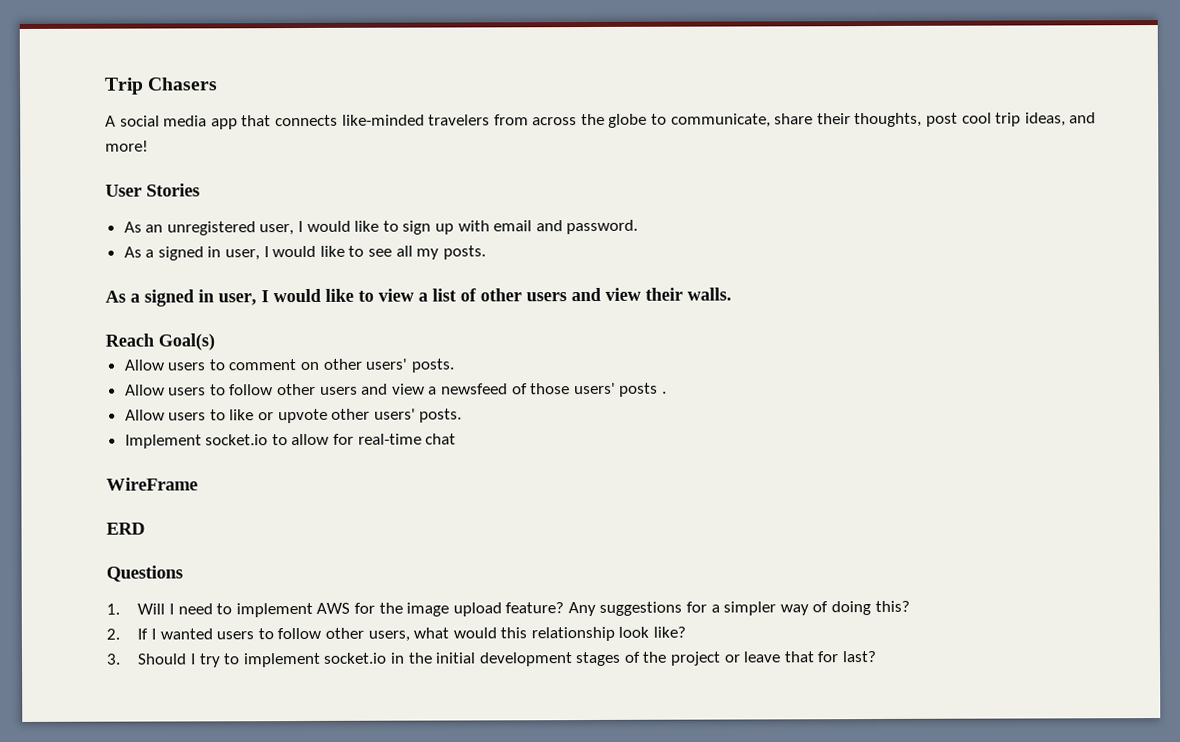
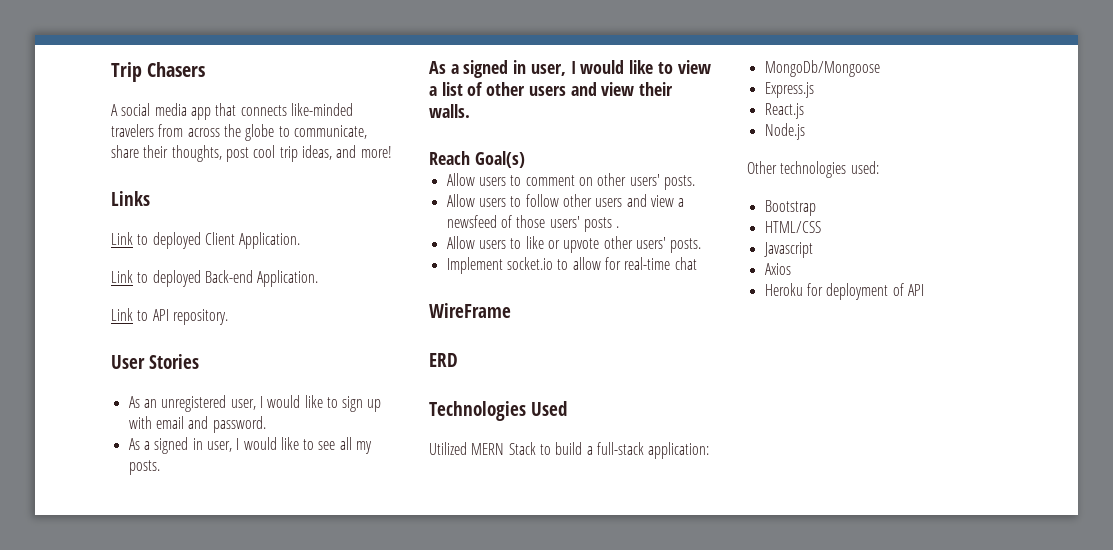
(149, 146) none -> [111,191,150,206] [111,232,301,249] [111,270,319,287] [111,308,228,325] // Links // Link to deployed Client Application. // Link to deployed Back-end Application. // Link to API repository.
[106,565,183,582] [106,600,910,618] [106,626,687,642] [106,650,878,668] Questions // 1. Will I need to implement AWS for the image upload feature? Any suggestions for a simpler way of doing this? // 2. If I wanted users to follow other users, what would this relationship look like? // 3. Should I try to implement socket.io in the initial development stages of the project or leave that for last? -> [429,401,567,421] [429,442,710,459] [764,60,880,77] [764,82,814,98] [764,103,804,119] [764,123,805,140] [747,161,879,178] [764,200,816,216] [764,221,821,233] [763,242,813,258] [764,263,791,275] [764,283,924,300] Technologies Used // Utilized MERN Stack to build a full-stack application: // MongoDb/Mongoose // Express.js // React.js // Node.js // Other technologies used: // Bootstrap // HTML/CSS // Javascript // Axios // Heroku for deployment of API

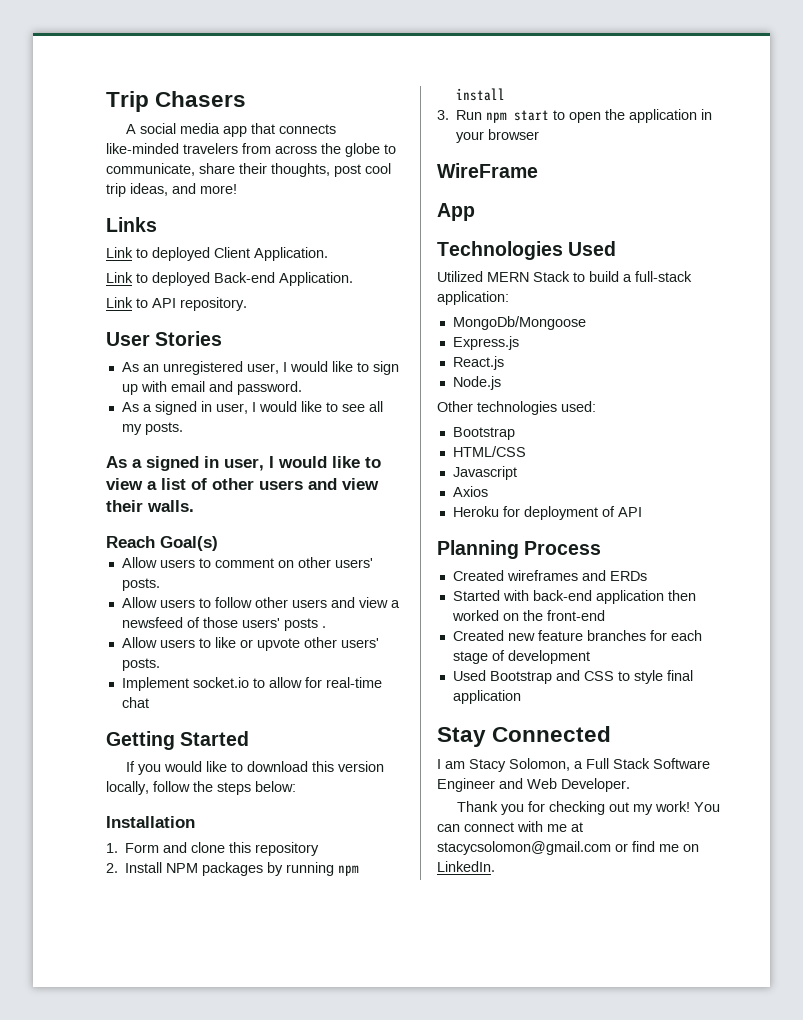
(697, 263) none -> [106,731,250,750] [126,761,385,775] [106,781,296,795] [106,816,195,828] [106,842,320,856] [106,862,360,876] [456,88,506,101] [437,109,713,123] [456,129,540,143] // Getting Started // If you would like to download this version locally, follow the steps below: // Installation // 1. Form and clone this repository // 2. Install NPM packages by running npm install // 3. Run npm start to open the application in your browser
[429,353,458,367] ERD -> [437,203,475,221] App
(924, 290) none -> [437,540,602,559] [452,570,647,581] [452,590,696,604] [451,610,605,621] [452,630,702,641] [452,650,590,664] [452,670,693,684] [452,690,521,704] [437,726,612,747] [437,758,710,772] [437,778,630,792] [457,801,721,815] [437,821,583,832] [437,841,699,855] [437,861,495,872] // Planning Process // Created wireframes and ERDs // Started with back-end application then worked on the front-end // Created new feature branches for each stage of development // Used Bootstrap and CSS to style final application // Stay Connected // I am Stacy Solomon, a Full Stack Software Engineer and Web Developer. // Thank you for checking out my work! You can connect with me at stacycsolomon@gmail.com or find me on LinkedIn.

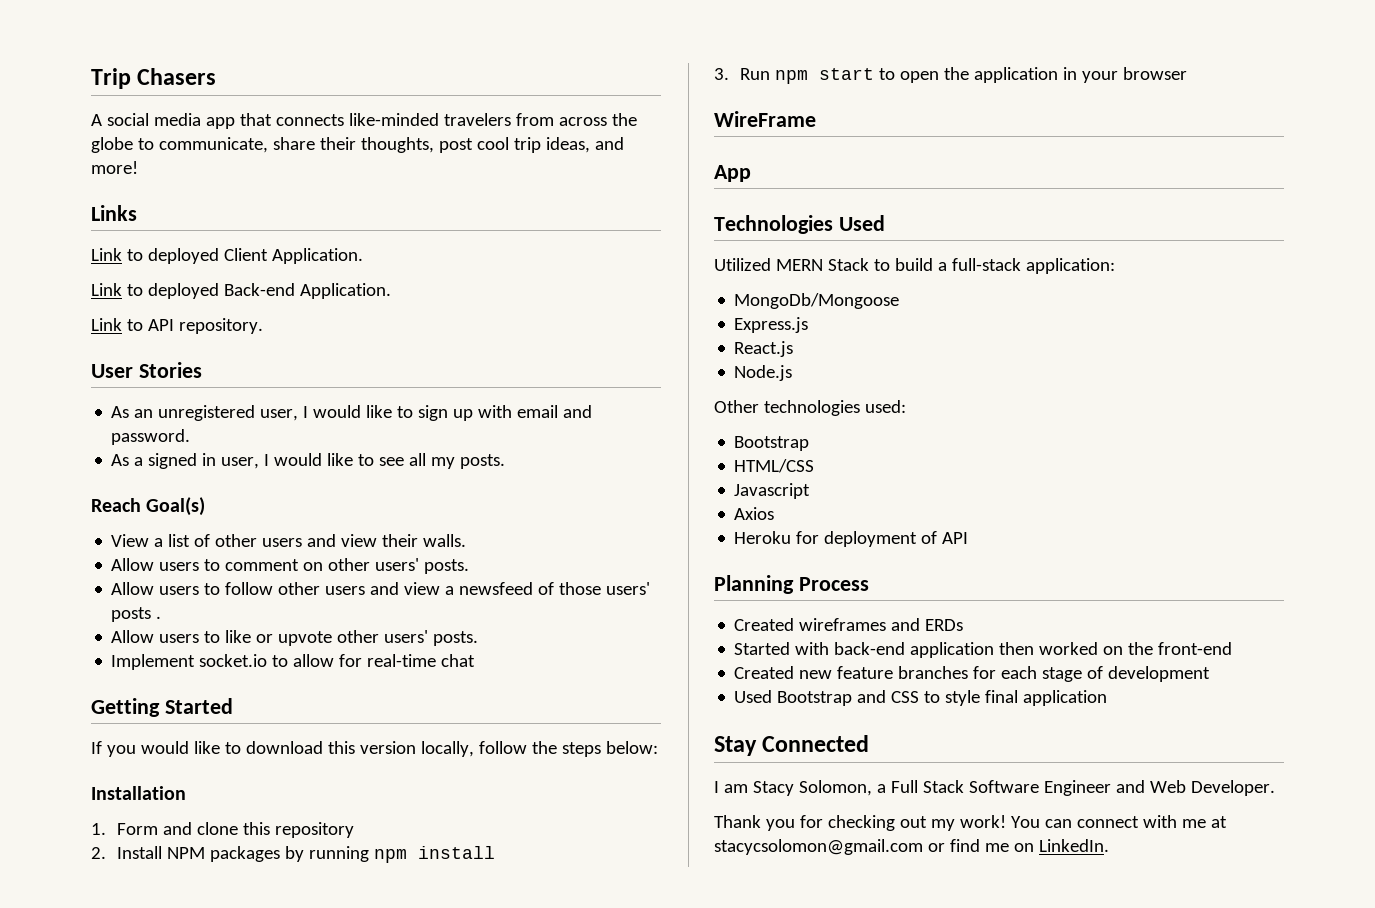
[106,456,381,471] [106,478,143,490] As a signed in user, I would like to view -> [91,497,206,516] [111,534,150,547] Reach Goal(s) // View
[106,536,218,551] // Reach Goal(s) -> (467, 540) none

